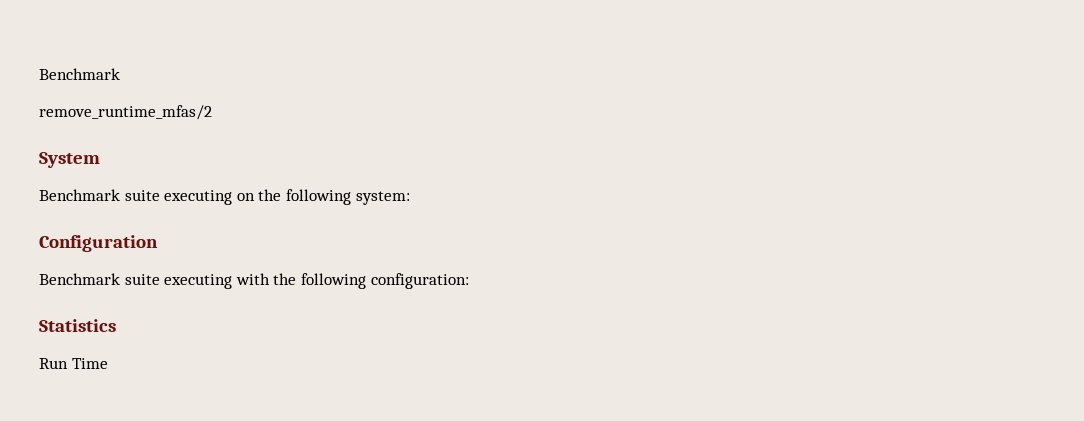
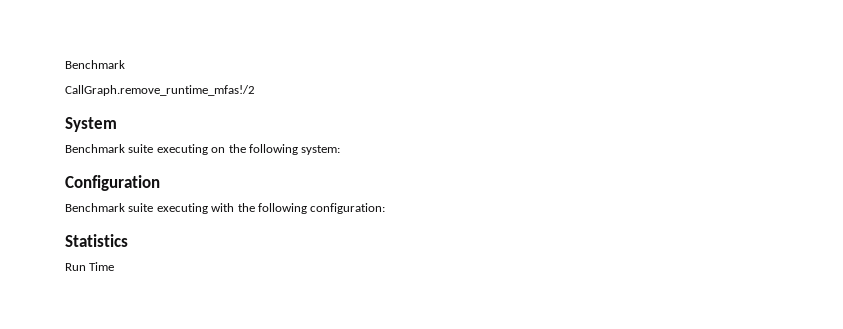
[39,105,212,120] remove_runtime_mfas/2 -> [65,85,255,96] CallGraph.remove_runtime_mfas!/2

